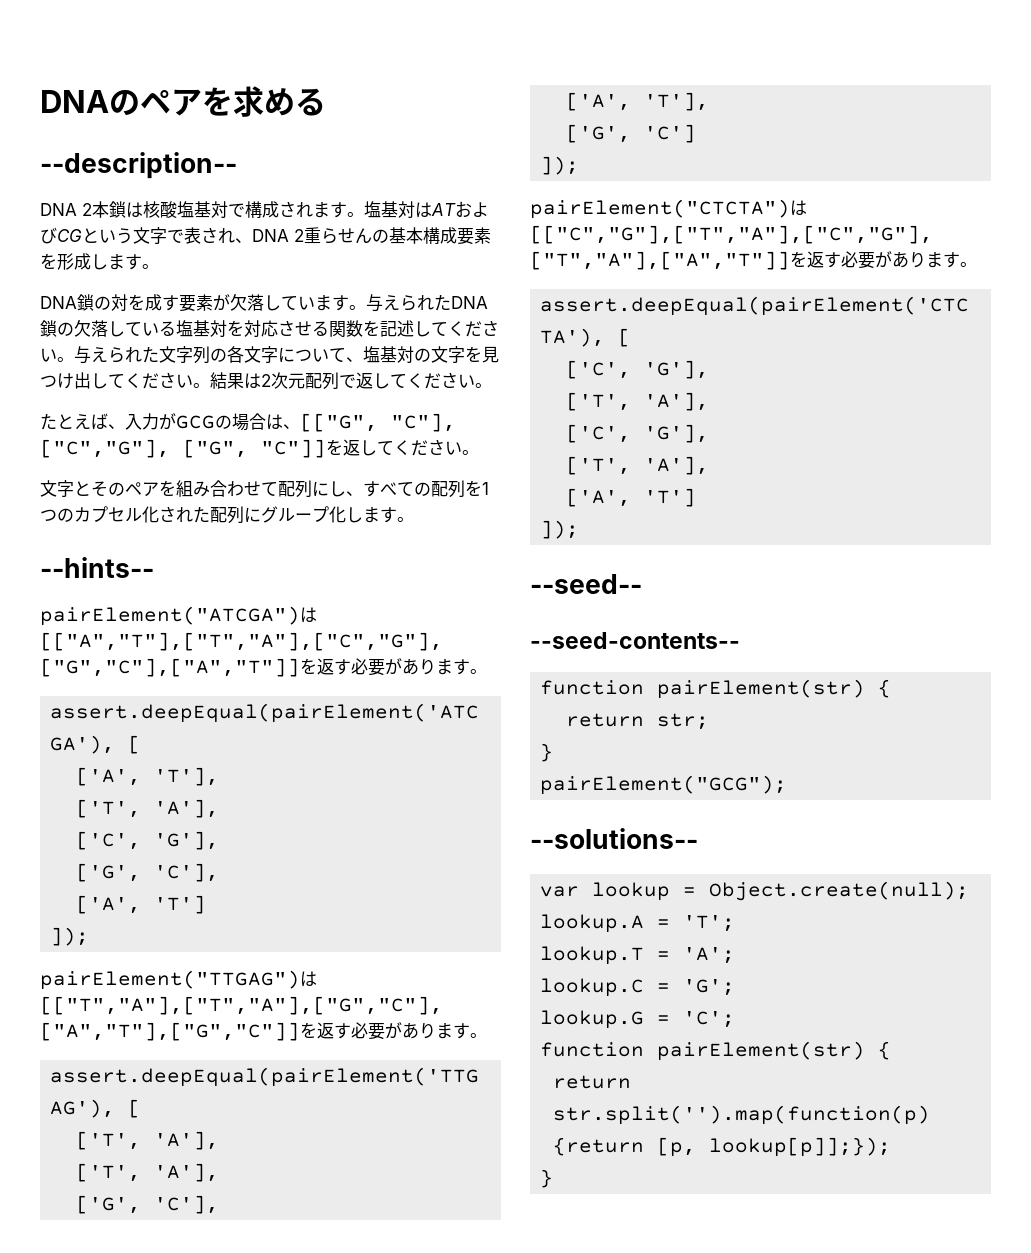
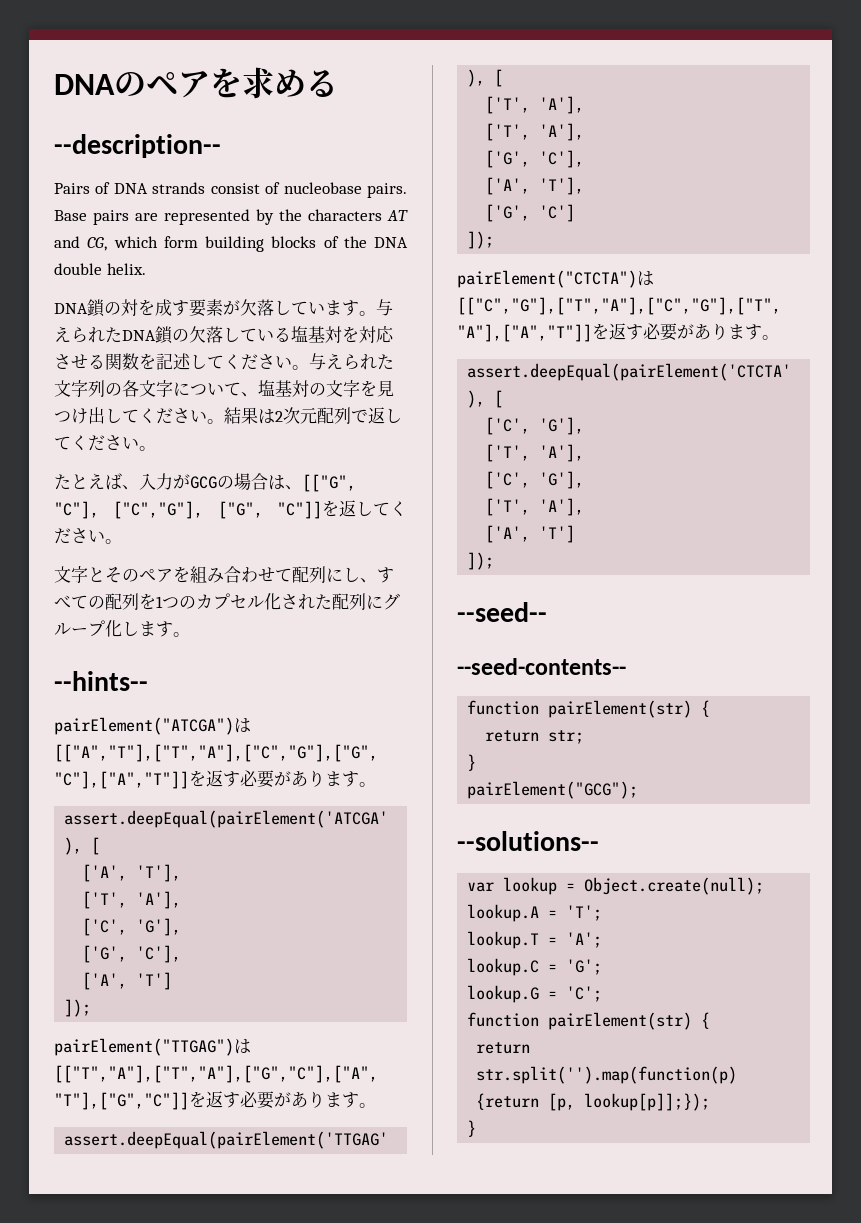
[40,201,489,218] [40,227,491,245] [40,253,159,270] DNA 2本鎖は核酸塩基対で構成されます。塩基対はATおよびCGという文字で表され、DNA 2重らせんの基本構成要素を形成します。 -> [54,182,407,198] [54,209,408,225] [54,236,408,252] [54,263,146,275] Pairs of DNA strands consist of nucleobase pairs. Base pairs are represented by the characters AT and CG, which form building blocks of the DNA double helix.

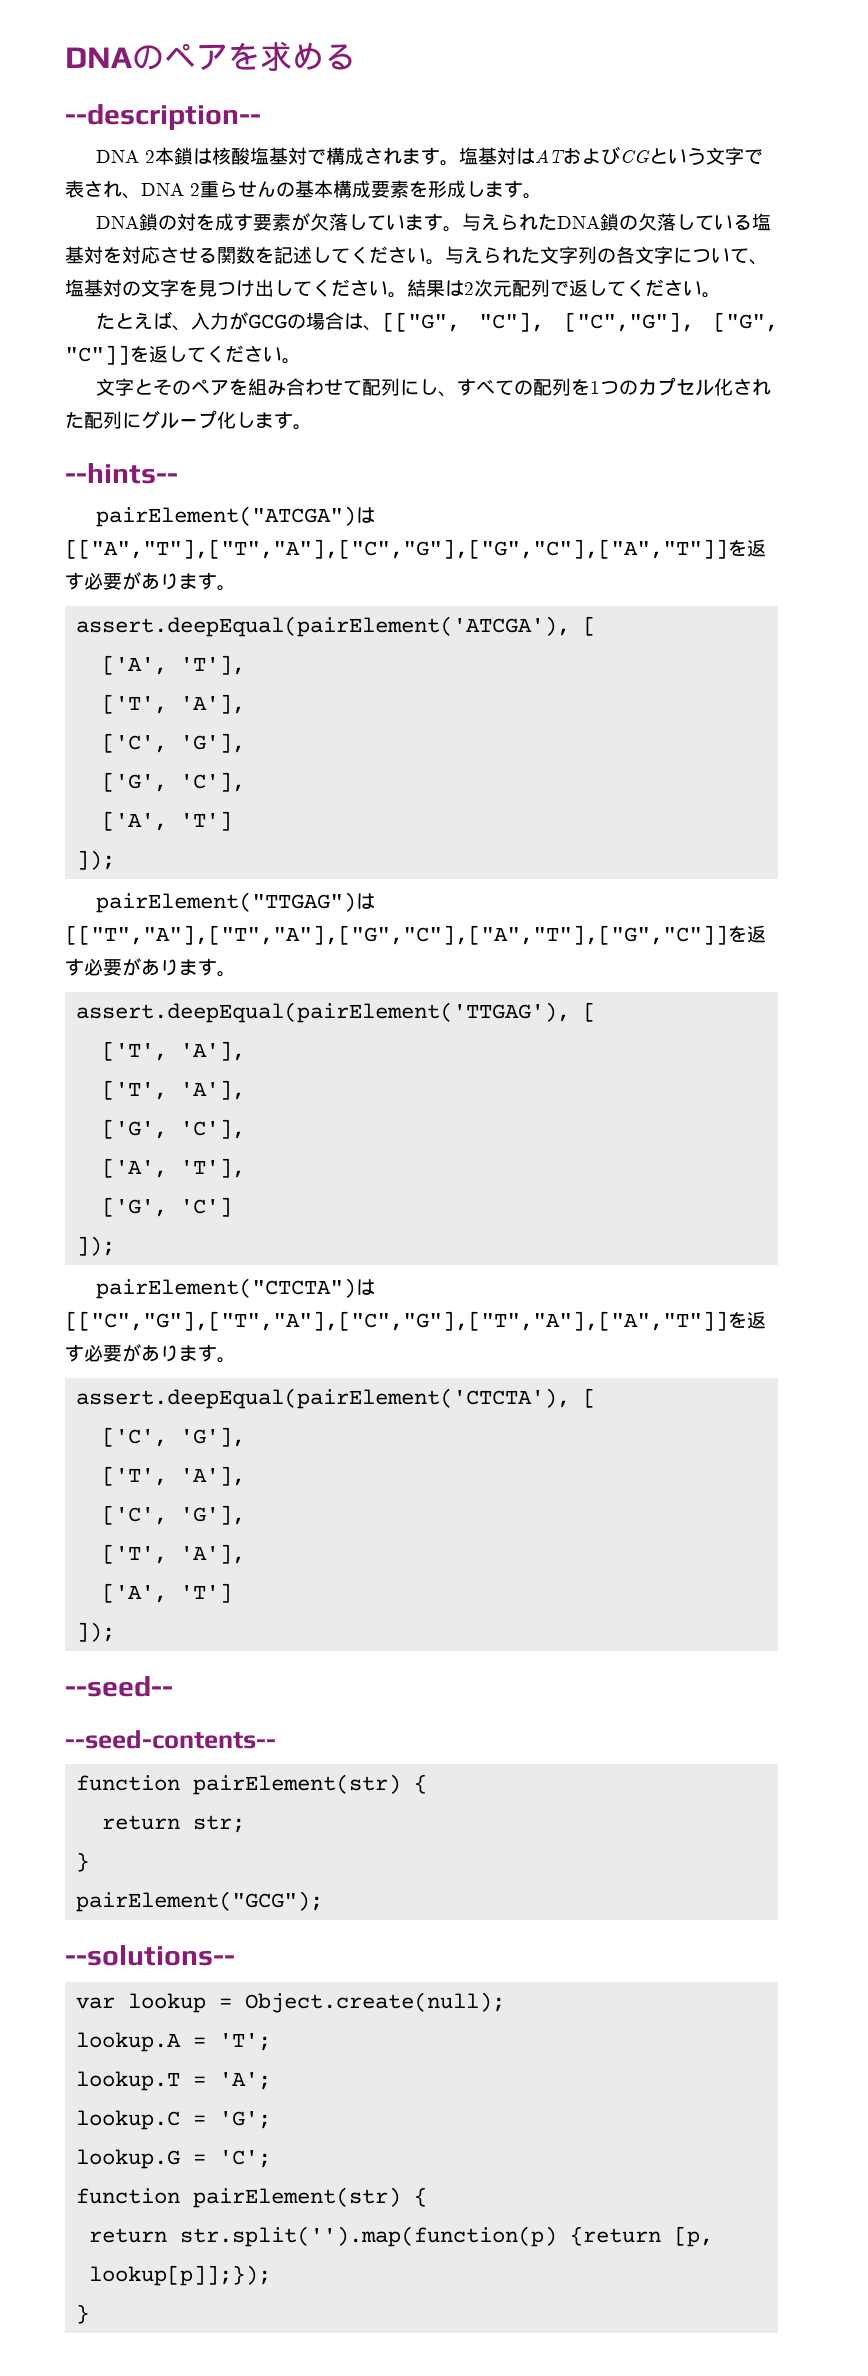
[54,182,407,198] [54,209,408,225] [54,236,408,252] [54,263,146,275] Pairs of DNA strands consist of nucleobase pairs. Base pairs are represented by the characters AT and CG, which form building blocks of the DNA double helix. -> [96,146,764,166] [65,180,542,199] DNA 2本鎖は核酸塩基対で構成されます。塩基対はATおよびCGという文字で表され、DNA 2重らせんの基本構成要素を形成します。

